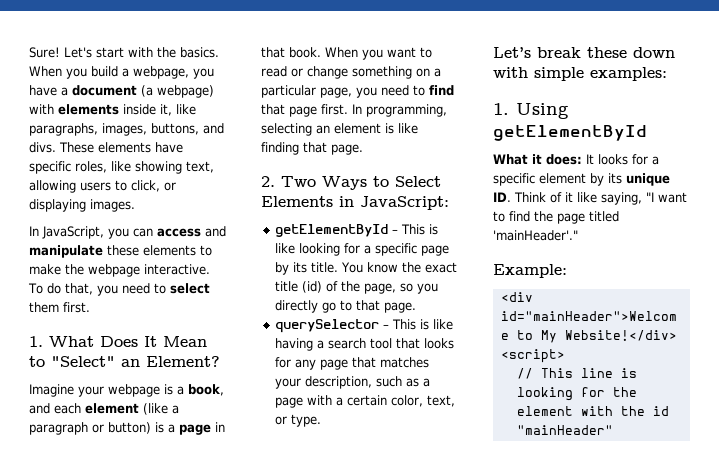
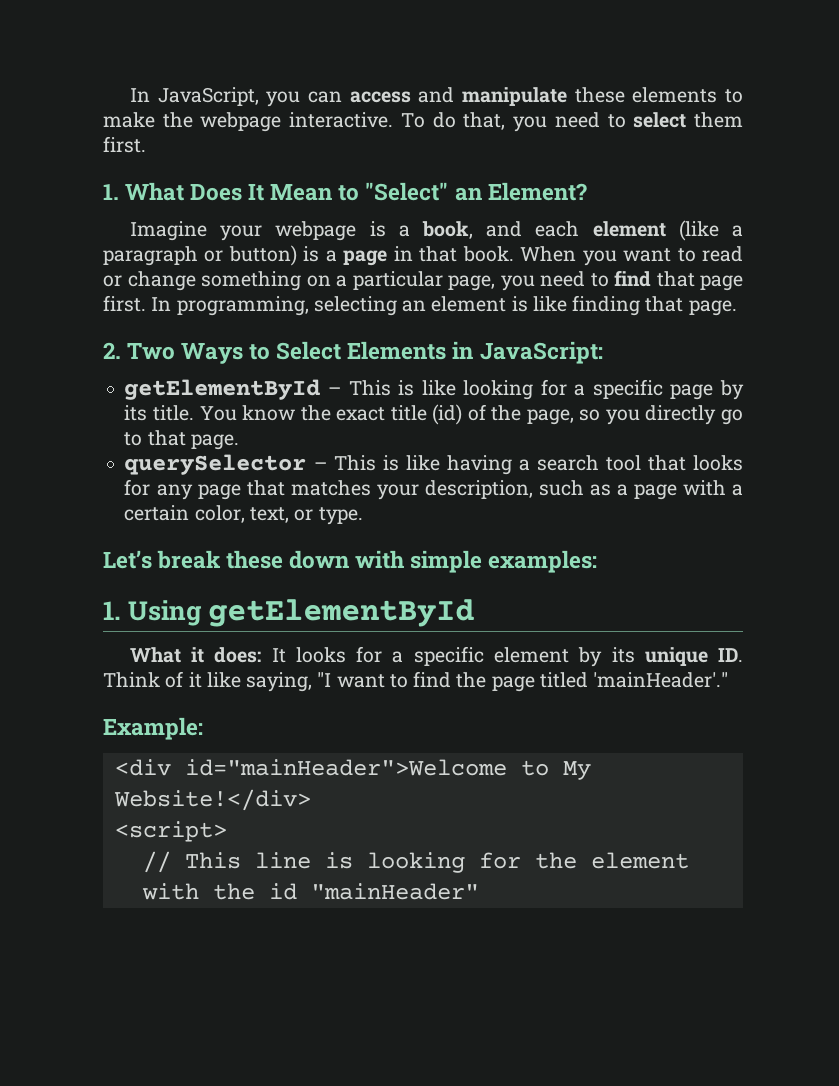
[29,47,219,58] [29,66,214,79] [29,85,214,98] [29,104,196,116] [29,123,224,136] [29,142,183,153] [29,161,214,174] [29,180,176,193] [29,199,135,212] Sure! Let's start with the basics. When you build a webpage, you have a document (a webpage) with elements inside it, like paragraphs, images, buttons, and divs. These elements have specific roles, like showing text, allowing users to click, or displaying images. // -> (129, 95) none

